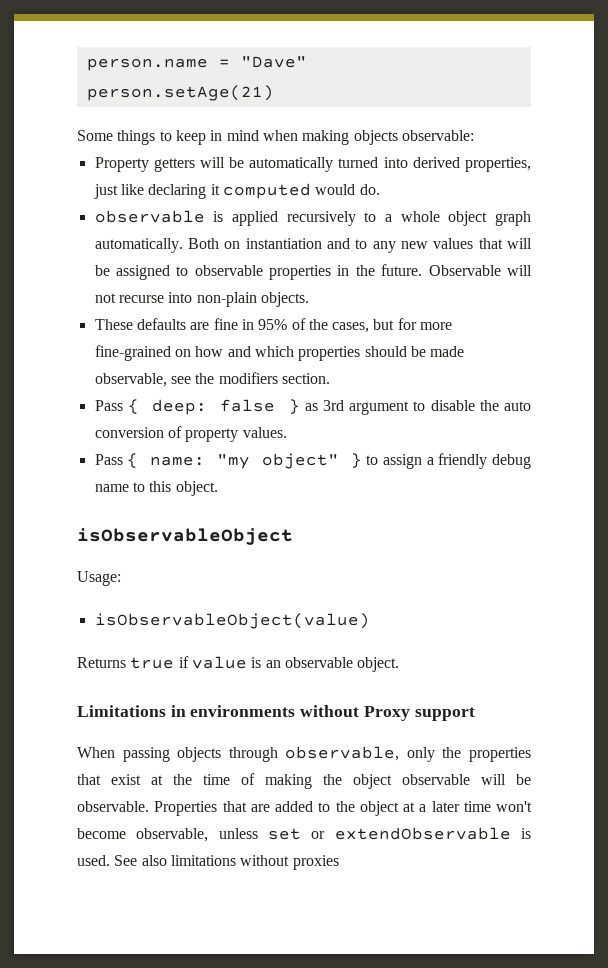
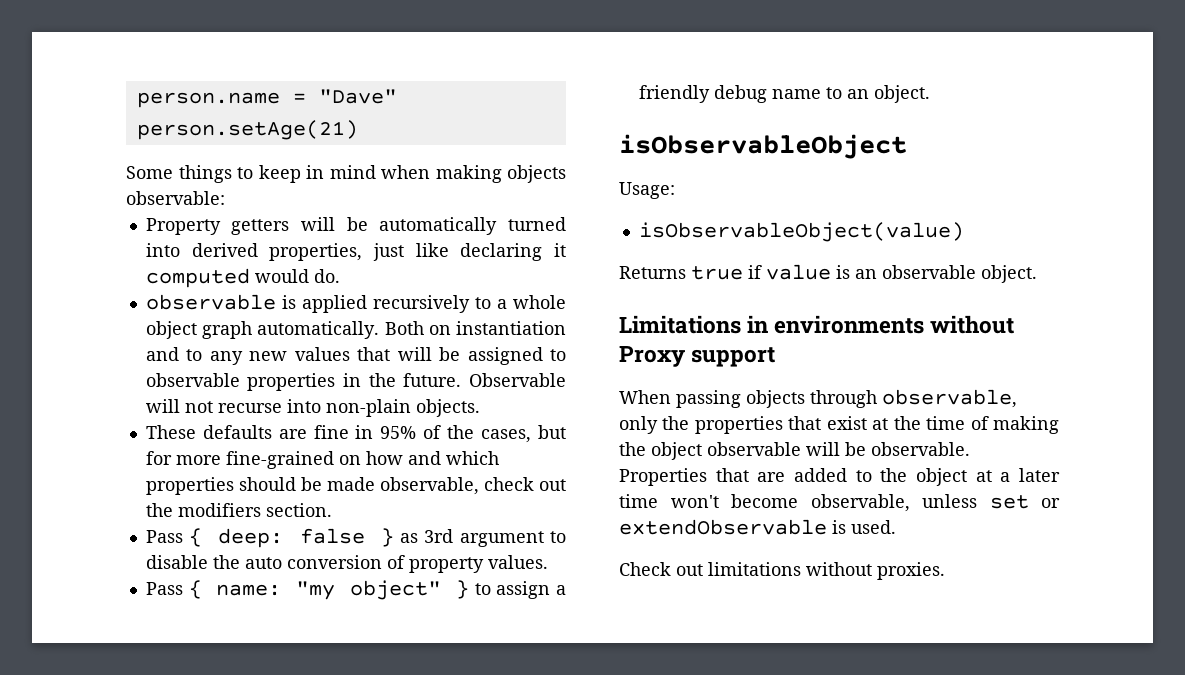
[170,376,191,384] see -> [483,477,566,491] check out
[149,481,172,492] this -> [846,89,869,99] an
[114,855,167,866] See also -> [619,562,703,576] // Check out
[292,855,339,870] proxies -> [877,562,945,580] proxies.

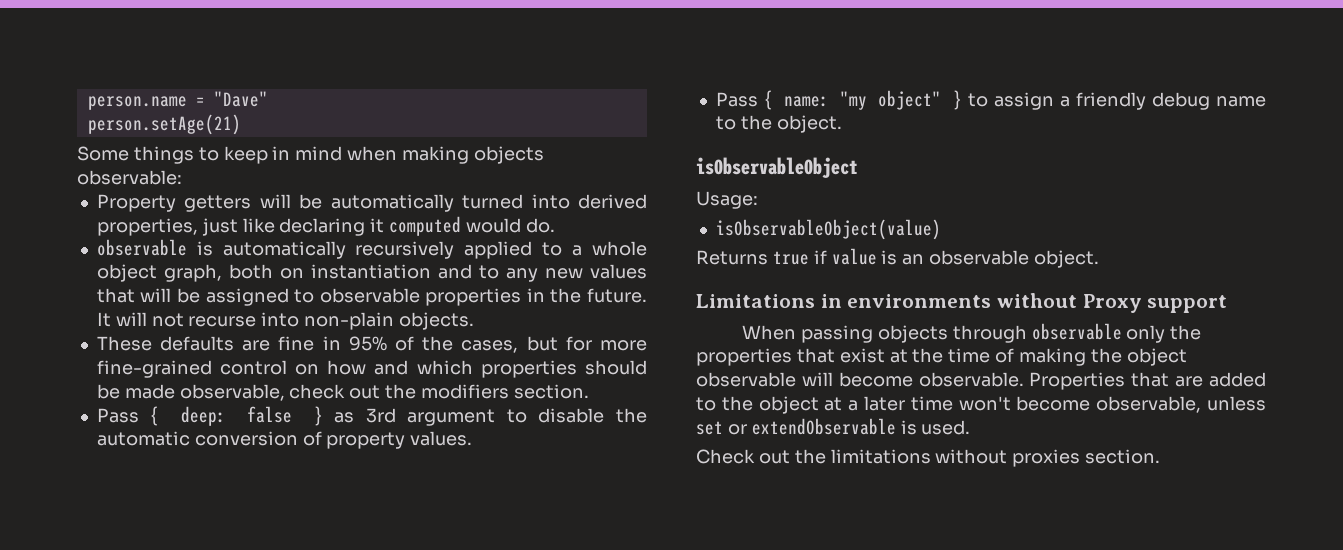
[301,295,470,313] applied recursively -> [222,241,533,259] automatically recursively applied
[202,321,424,339] graph automatically. Both -> [163,264,273,282] graph, both
[468,373,566,387] Observable -> [96,312,111,327] It
(334, 460) none -> [219,360,287,375] control
[244,557,282,569] auto -> [96,431,190,446] automatic
[846,89,869,99] an -> [740,115,772,130] the
[882,389,1017,408] observable, -> [1031,323,1122,340] observable
[845,442,866,456] be -> [838,372,913,387] become
(703, 570) none -> [794,449,826,464] the
[877,562,945,580] proxies. -> [1012,449,1161,467] proxies section.

